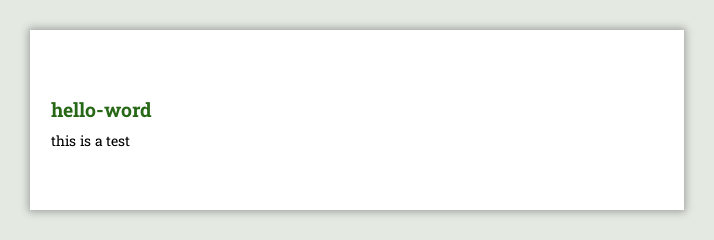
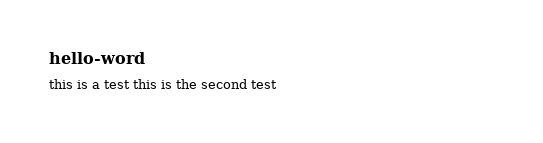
(131, 141) none -> [133,79,277,89] this is the second test

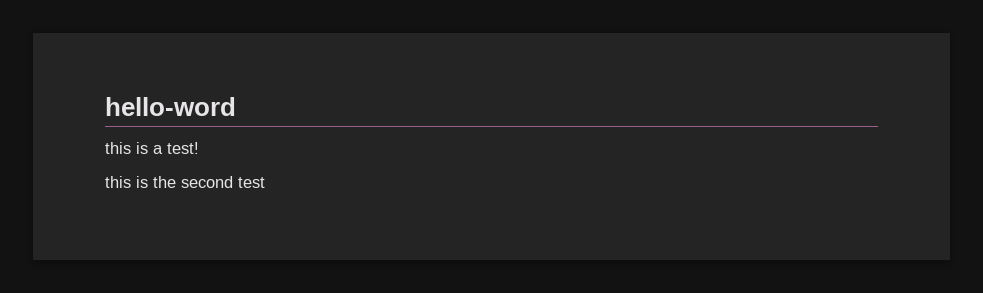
[104,80,130,89] test -> [167,142,199,154] test! //

